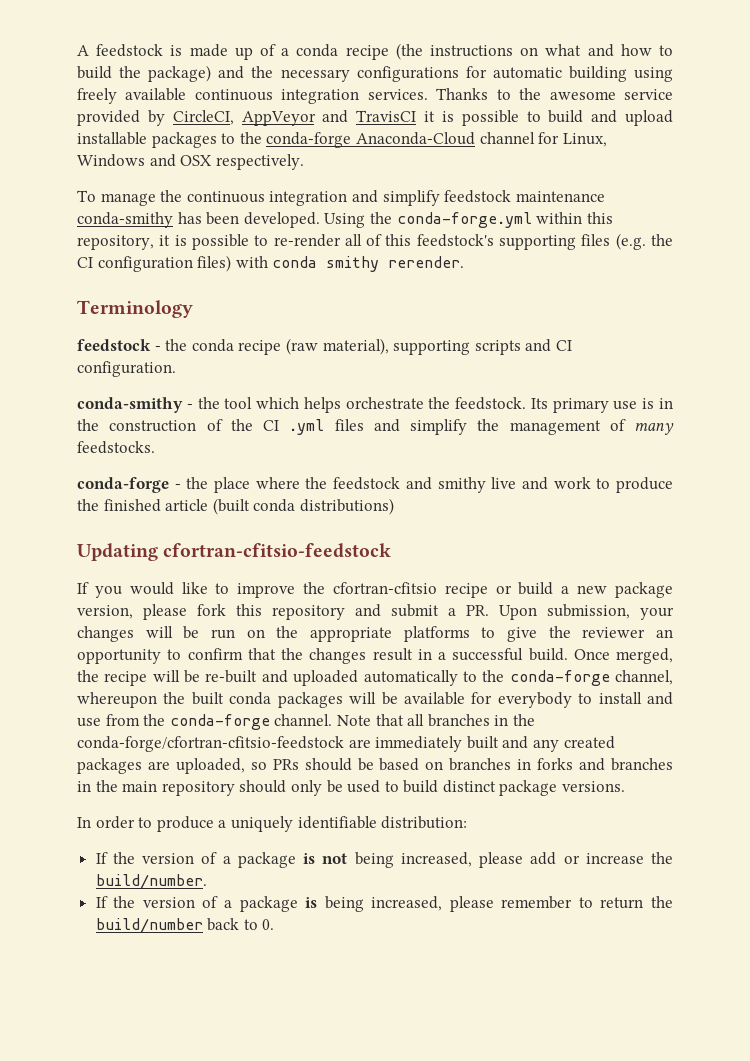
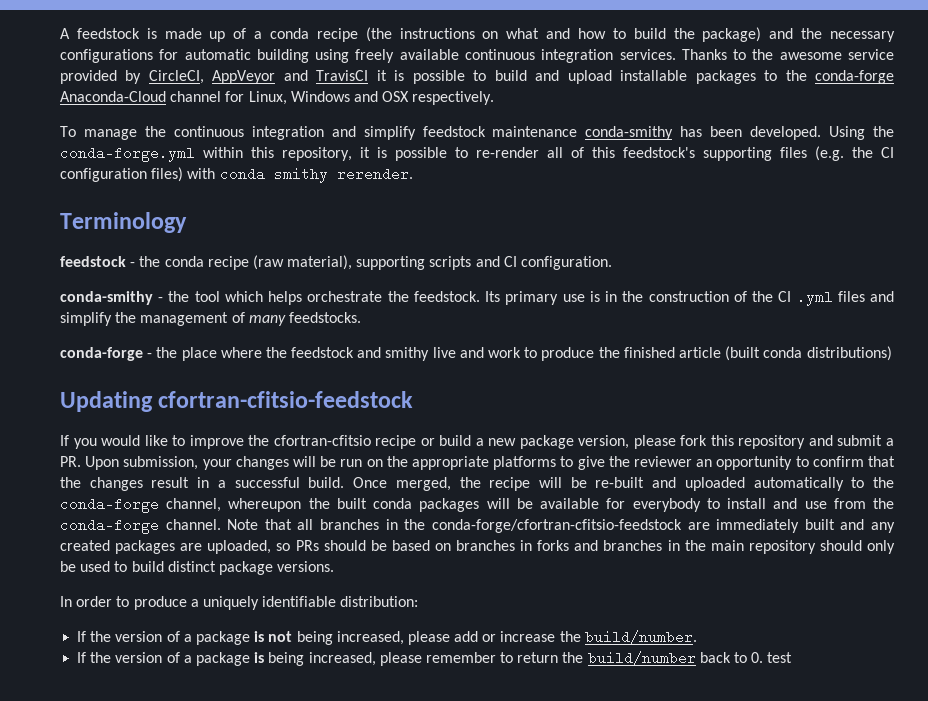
(275, 924) none -> [767,652,793,663] test

